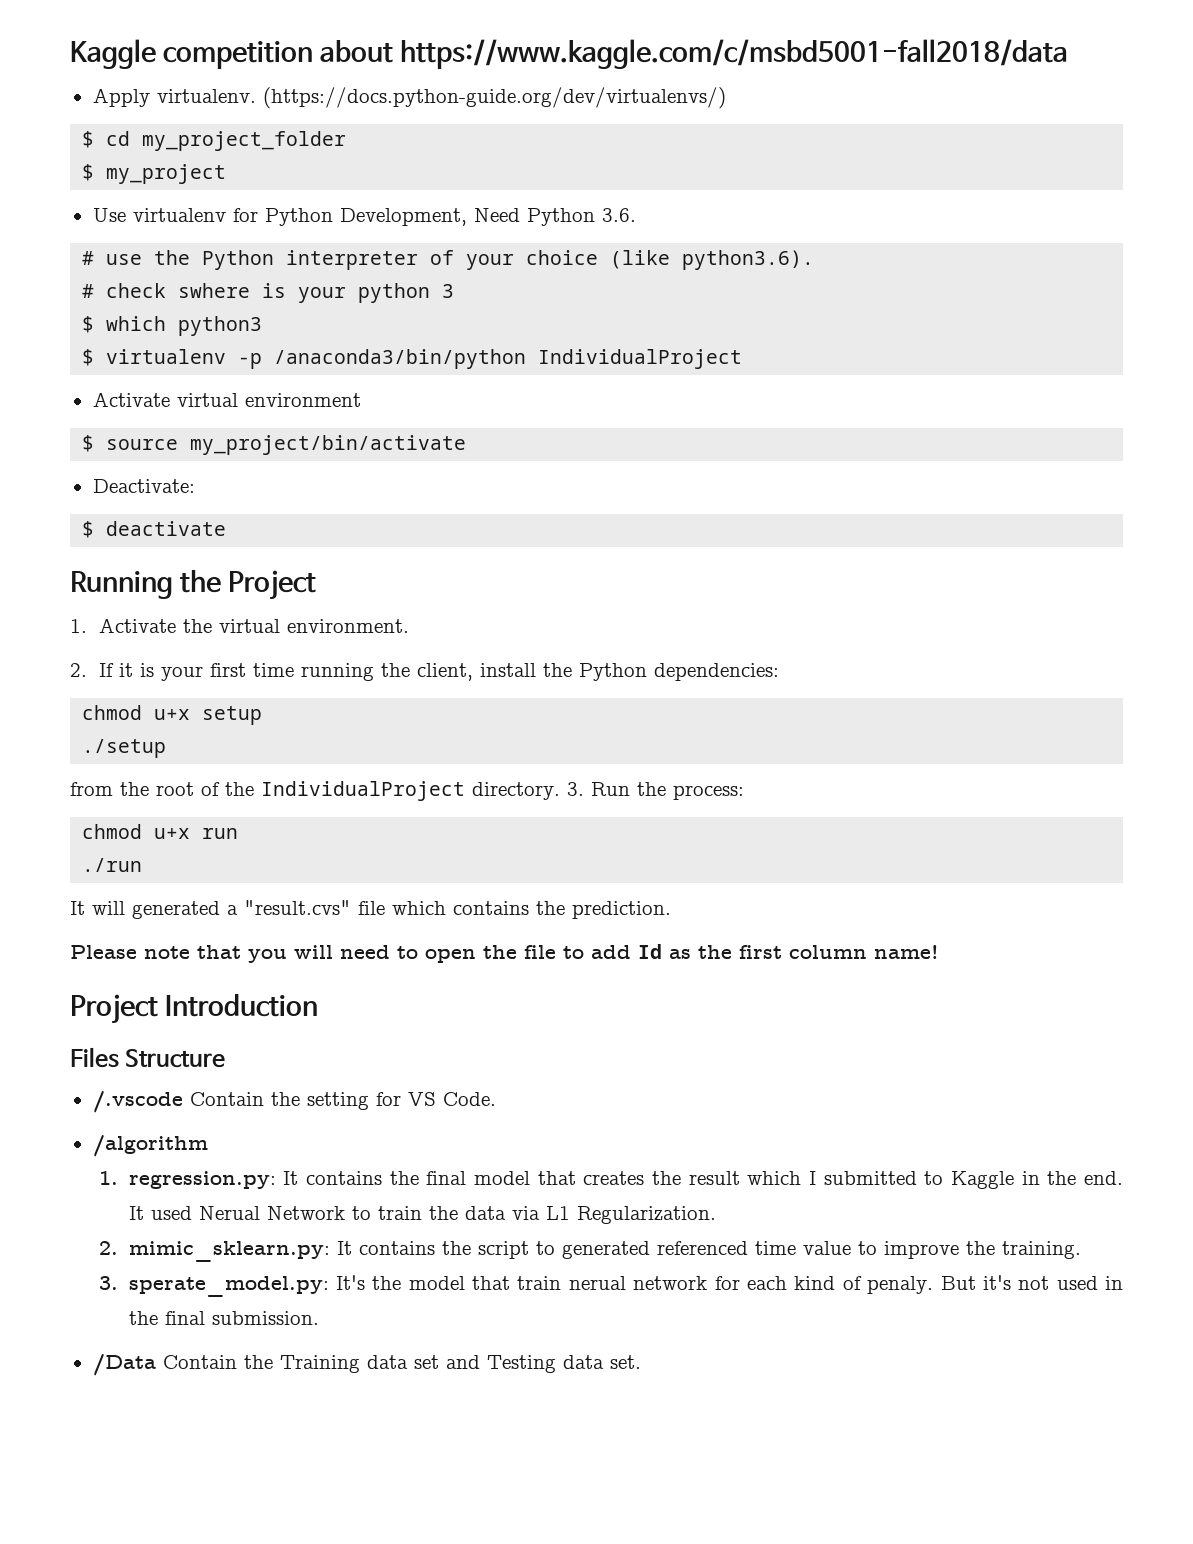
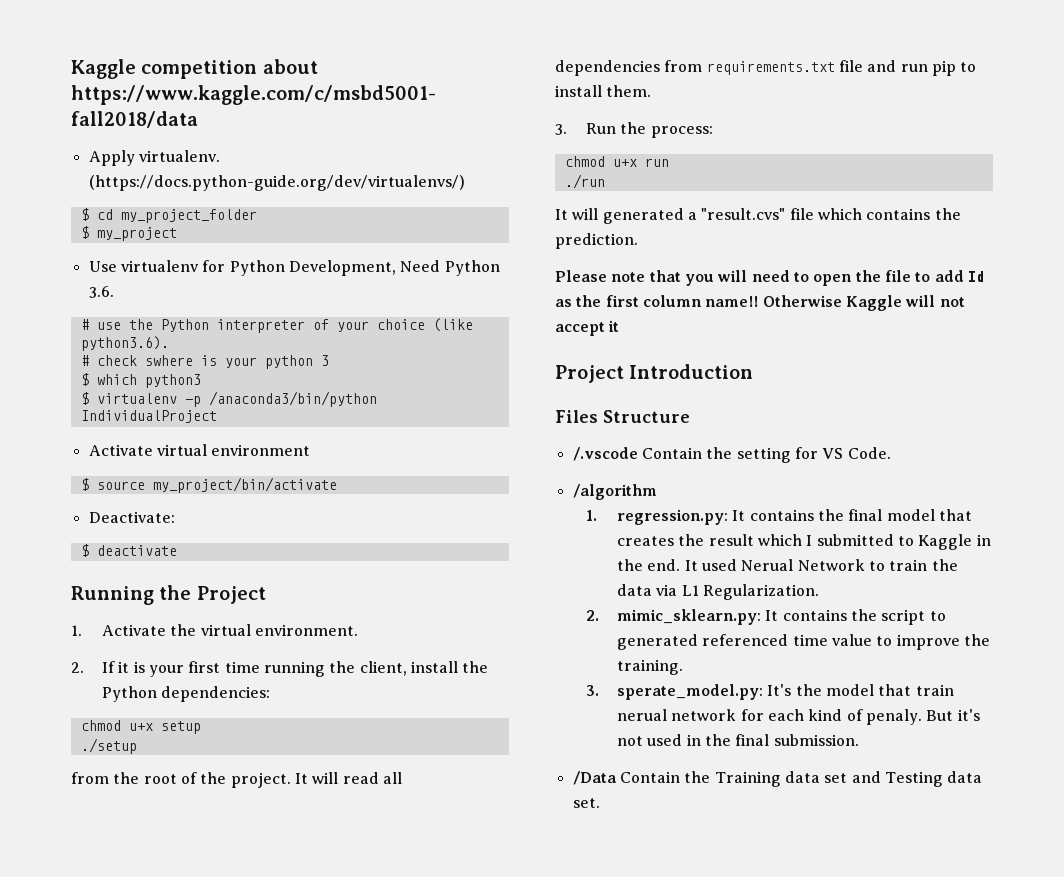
[261,781,560,801] IndividualProject directory. -> [230,772,402,788] [555,60,977,76] [555,85,652,97] project. It will read all dependencies from requirements.txt file and run pip to install them. //
[874,945,939,959] name! -> [705,295,965,311] [555,320,620,336] name!! Otherwise Kaggle will not accept it

